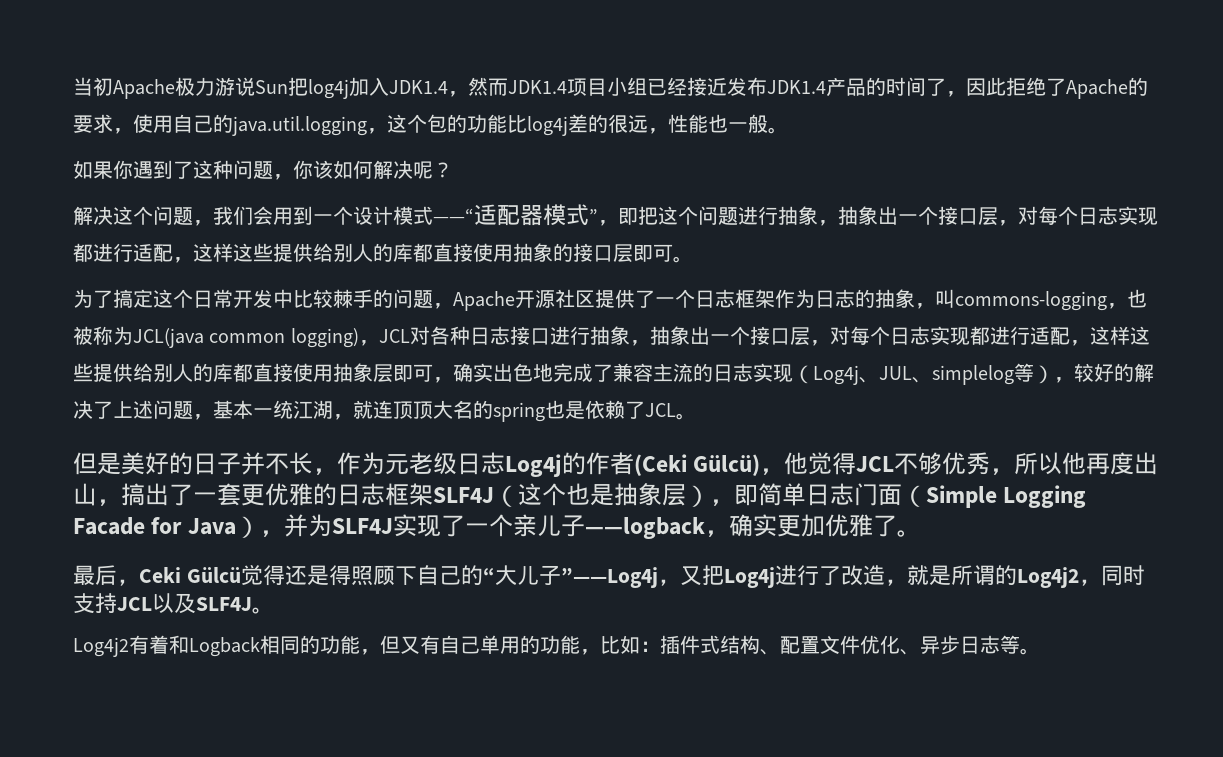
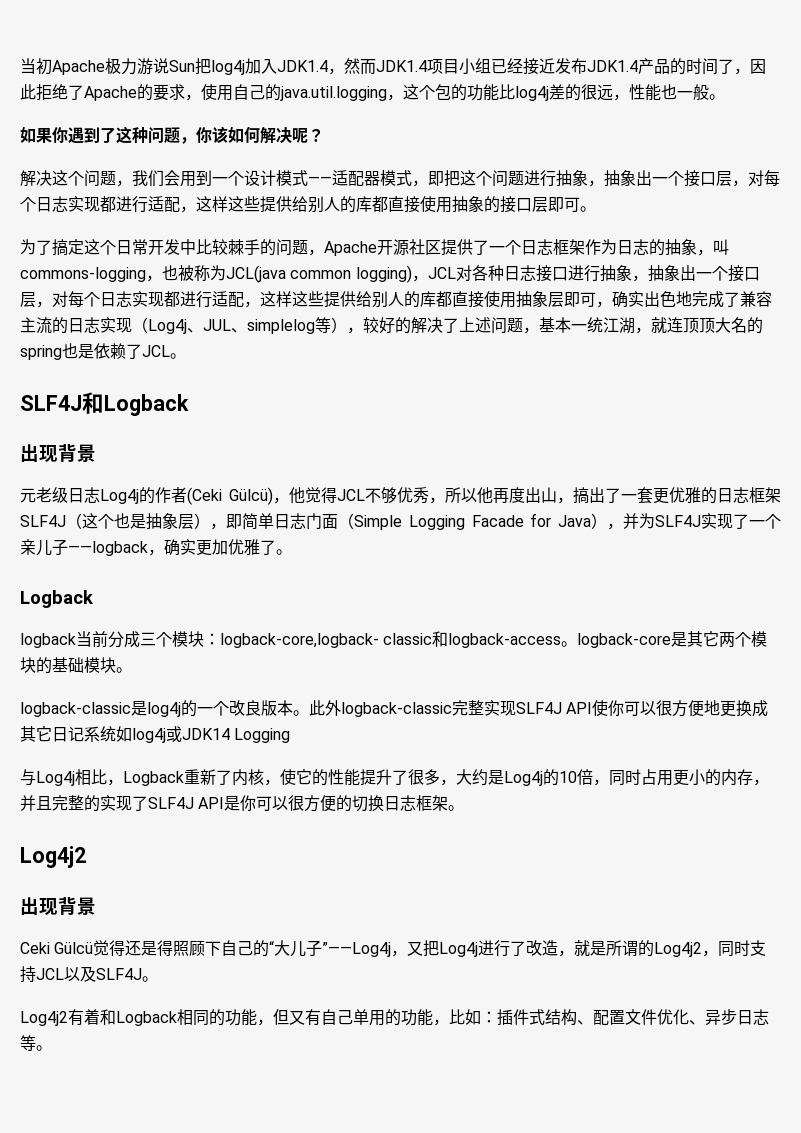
[433,208,474,223] ——“ -> [308,176,332,184] ——
[589,209,598,223] ” -> (412, 178) none
[73,452,385,475] 但是美好的日子并不长，作为 -> [20,392,189,416] [20,444,96,463] SLF4J和Logback // 出现背景 //
[73,565,139,586] 最后， -> [20,590,94,608] [20,631,768,648] [20,657,132,674] [20,700,769,717] [20,726,291,743] [20,769,769,786] [20,795,465,812] [20,846,86,868] [20,897,96,916] Logback // logback当前分成三个模块：logback-core,logback- classic和logback-access。logback-core是其它两个模块的基础模块。 // logback-classic是log4j的一个改良版本。此外logback-classic完整实现SLF4J API使你可以很方便地更换成其它日记系统如log4j或JDK14 Logging // 与Log4j相比，Logback重新了内核，使它的性能提升了很多，大约是Log4j的10倍，同时占用更小的内存，并且完整的实现了SLF4J API是你可以很方便的切换日志框架。 // Log4j2 // 出现背景 //

